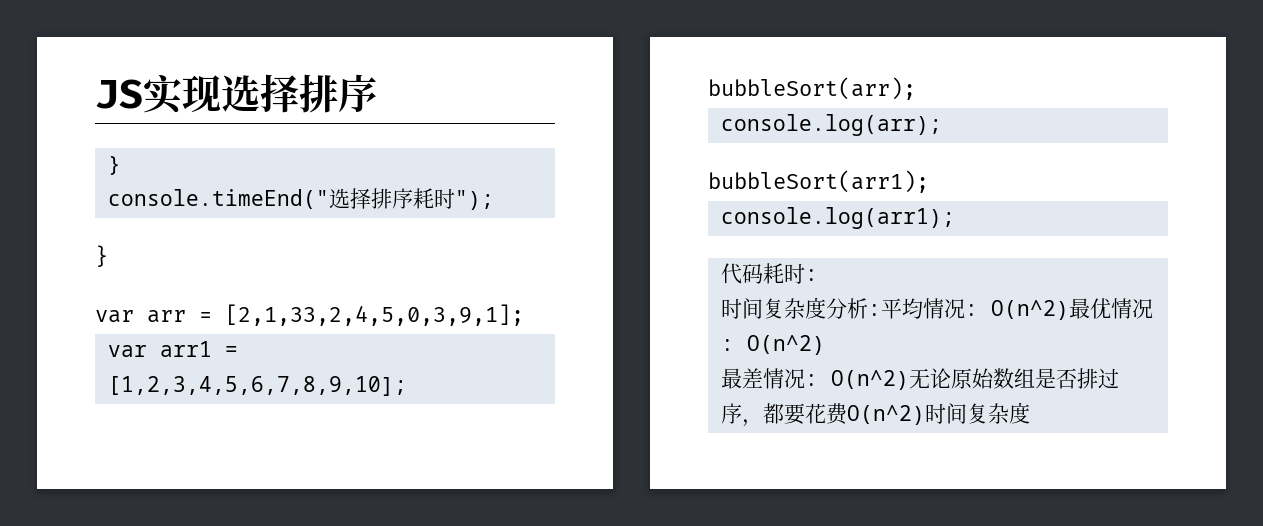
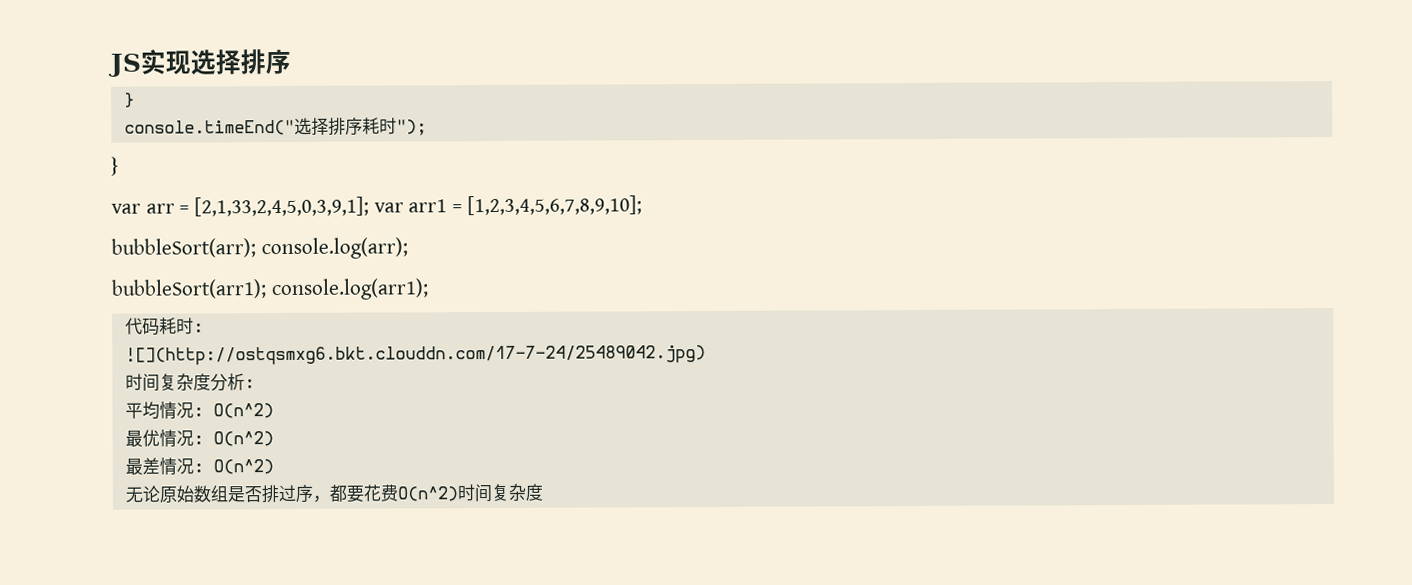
(524, 315) // -> (370, 206) none
(916, 88) // -> (256, 248) none
(929, 181) // -> (267, 289) none
(818, 275) none -> [124,345,706,366] // ![](http://ostqsmxg6.bkt.clouddn.com/17-7-24/25489042.jpg)
(881, 310) none -> (255, 384) //
(1069, 310) none -> (274, 411) //
(909, 380) none -> (274, 467) //

